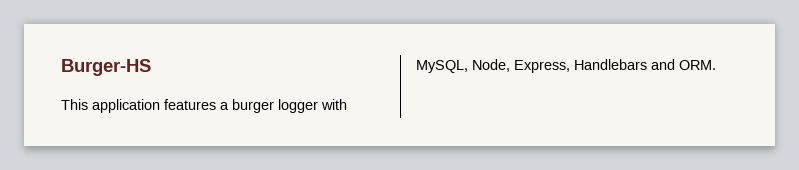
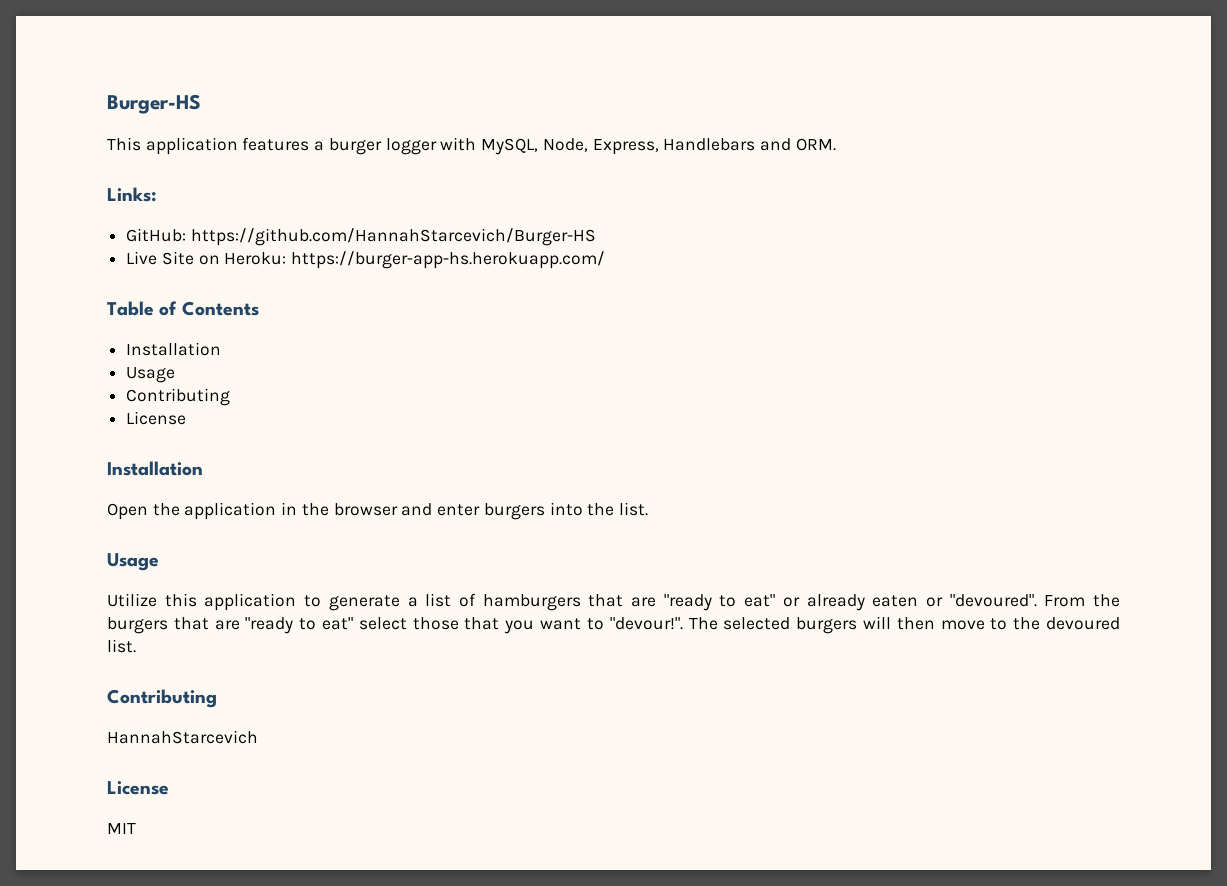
(716, 65) none -> [107,187,157,202] [126,228,596,246] [126,251,606,269] [107,301,259,316] [126,342,222,356] [126,367,176,383] [126,388,231,406] [126,411,187,425] [107,461,203,476] [107,502,648,520] [107,553,159,571] [107,593,1121,611] [107,616,1121,634] [107,639,136,653] [107,689,217,708] [107,730,258,744] [107,781,169,795] [107,823,136,834] // Links: // GitHub: https://github.com/HannahStarcevich/Burger-HS // Live Site on Heroku: https://burger-app-hs.herokuapp.com/ // Table of Contents // Installation // Usage // Contributing // License // Installation // Open the application in the browser and enter burgers into the list. // Usage // Utilize this application to generate a list of hamburgers that are "ready to eat" or already eaten or "devoured". From the burgers that are "ready to eat" select those that you want to "devour!". The selected burgers will then move to the devoured list. // Contributing // HannahStarcevich // License // MIT

